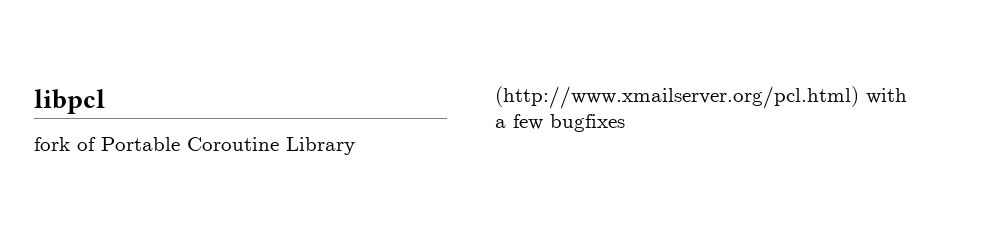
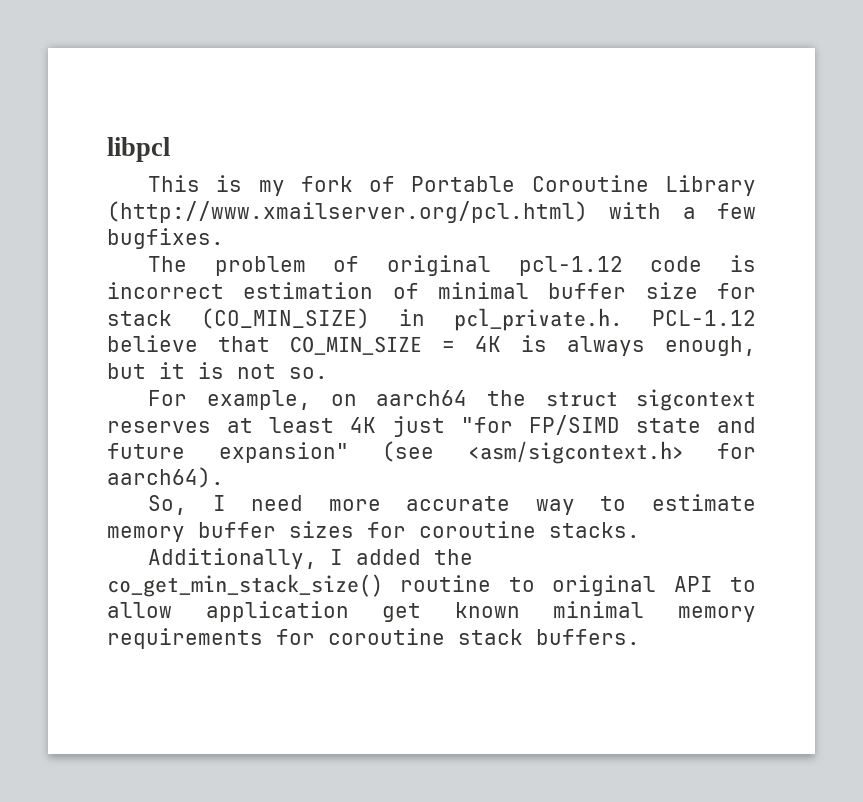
(105, 101) none -> [148,175,285,196] This is my
[550,114,625,132] bugfixes -> [107,228,224,249] [148,255,756,276] [107,282,756,299] [107,308,756,331] [107,335,756,356] [107,362,328,379] [148,389,756,411] [107,415,756,437] [107,441,756,464] [107,467,224,488] [148,494,757,515] [107,521,640,542] [148,548,474,569] [107,574,756,597] [107,601,757,622] [107,628,640,649] bugfixes. // The problem of original pcl-1.12 code is incorrect estimation of minimal buffer size for stack (CO_MIN_SIZE) in pcl_private.h. PCL-1.12 believe that CO_MIN_SIZE = 4K is always enough, but it is not so. // For example, on aarch64 the struct sigcontext reserves at least 4K just "for FP/SIMD state and future expansion" (see <asm/sigcontext.h> for aarch64). // So, I need more accurate way to estimate memory buffer sizes for coroutine stacks. // Additionally, I added the co_get_min_stack_size() routine to original API to allow application get known minimal memory requirements for coroutine stack buffers.

